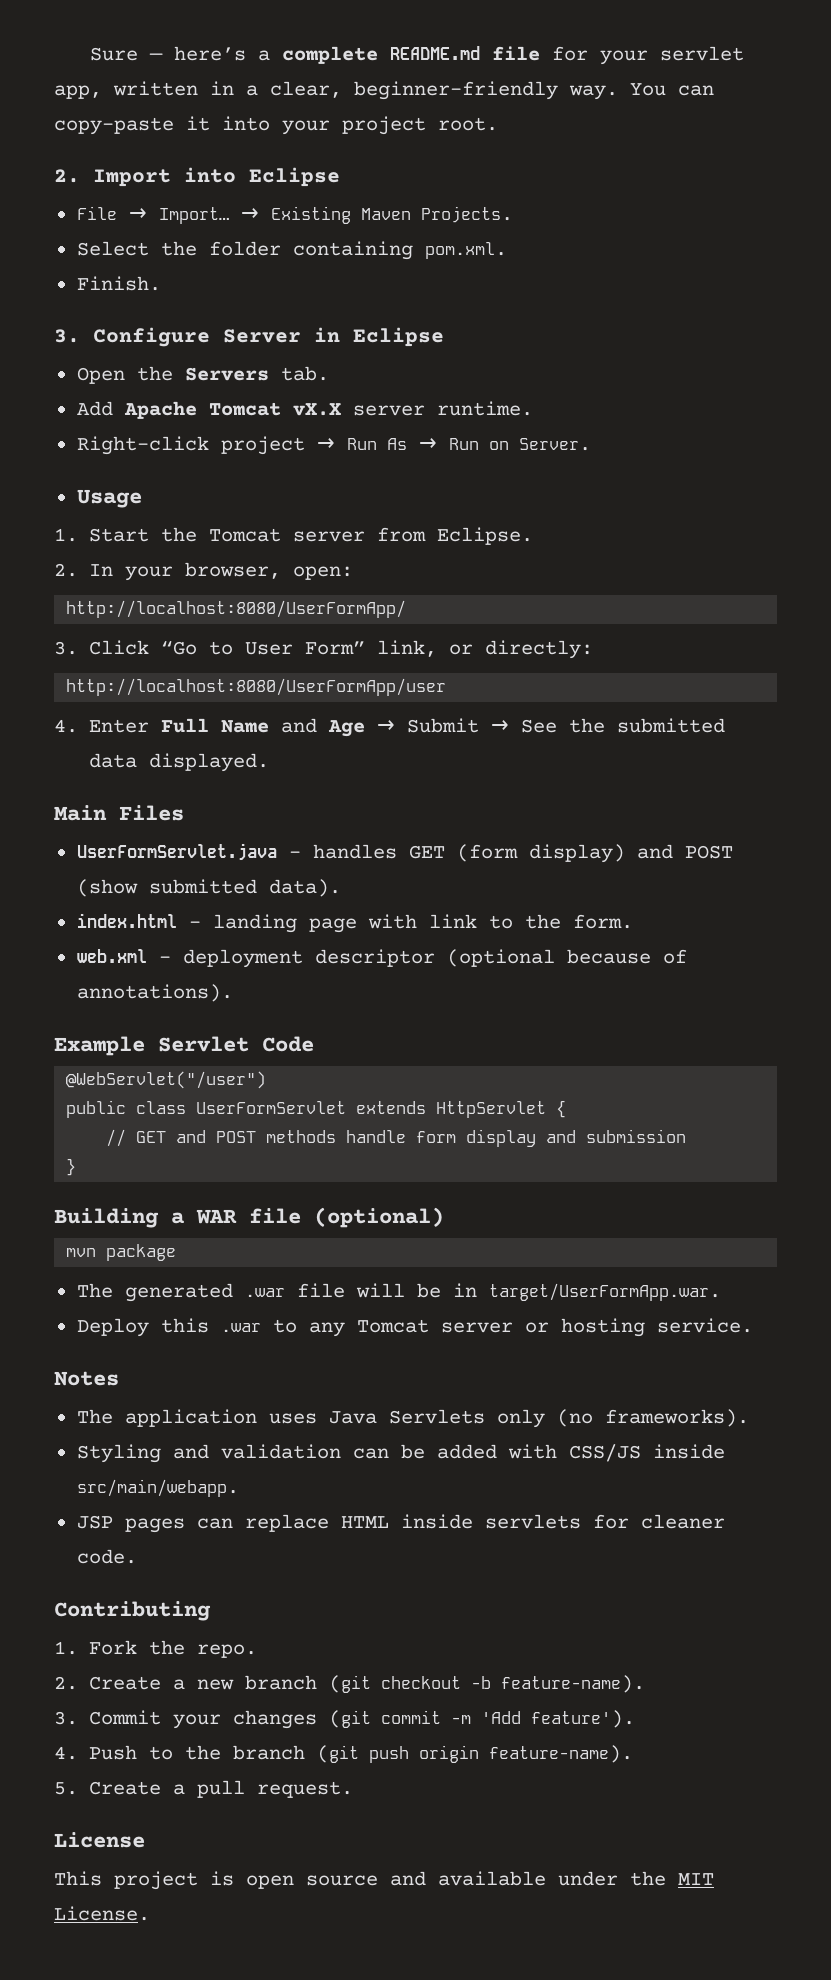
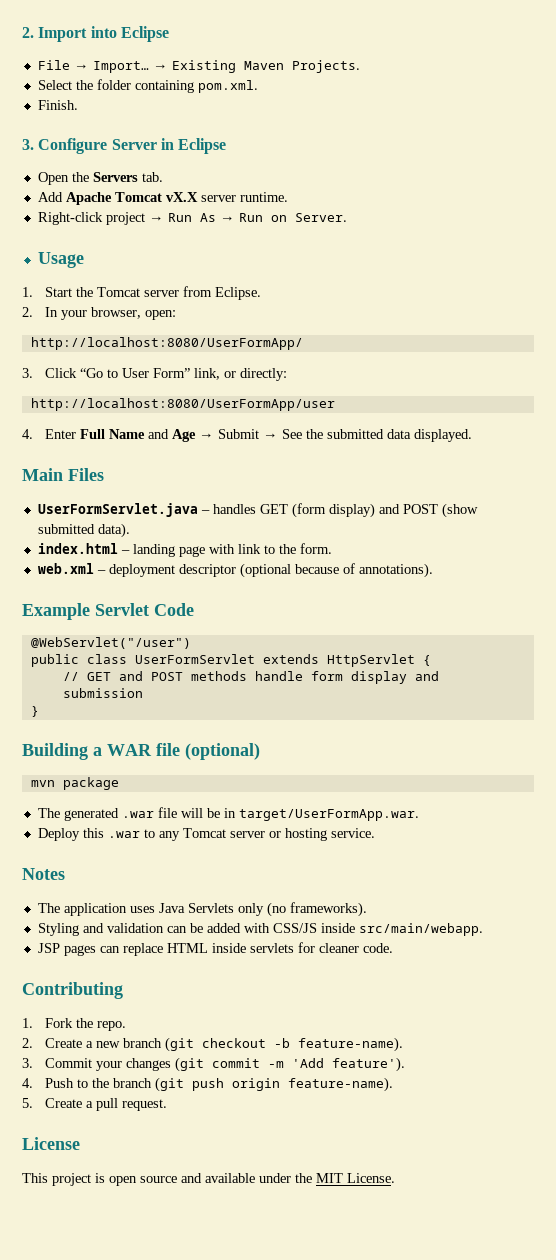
[90,46,745,65] [54,81,714,100] [54,116,498,135] Sure — here’s a complete README.md file for your servlet app, written in a clear, beginner-friendly way. You can copy-paste it into your project root. // -> (22, 32) none

